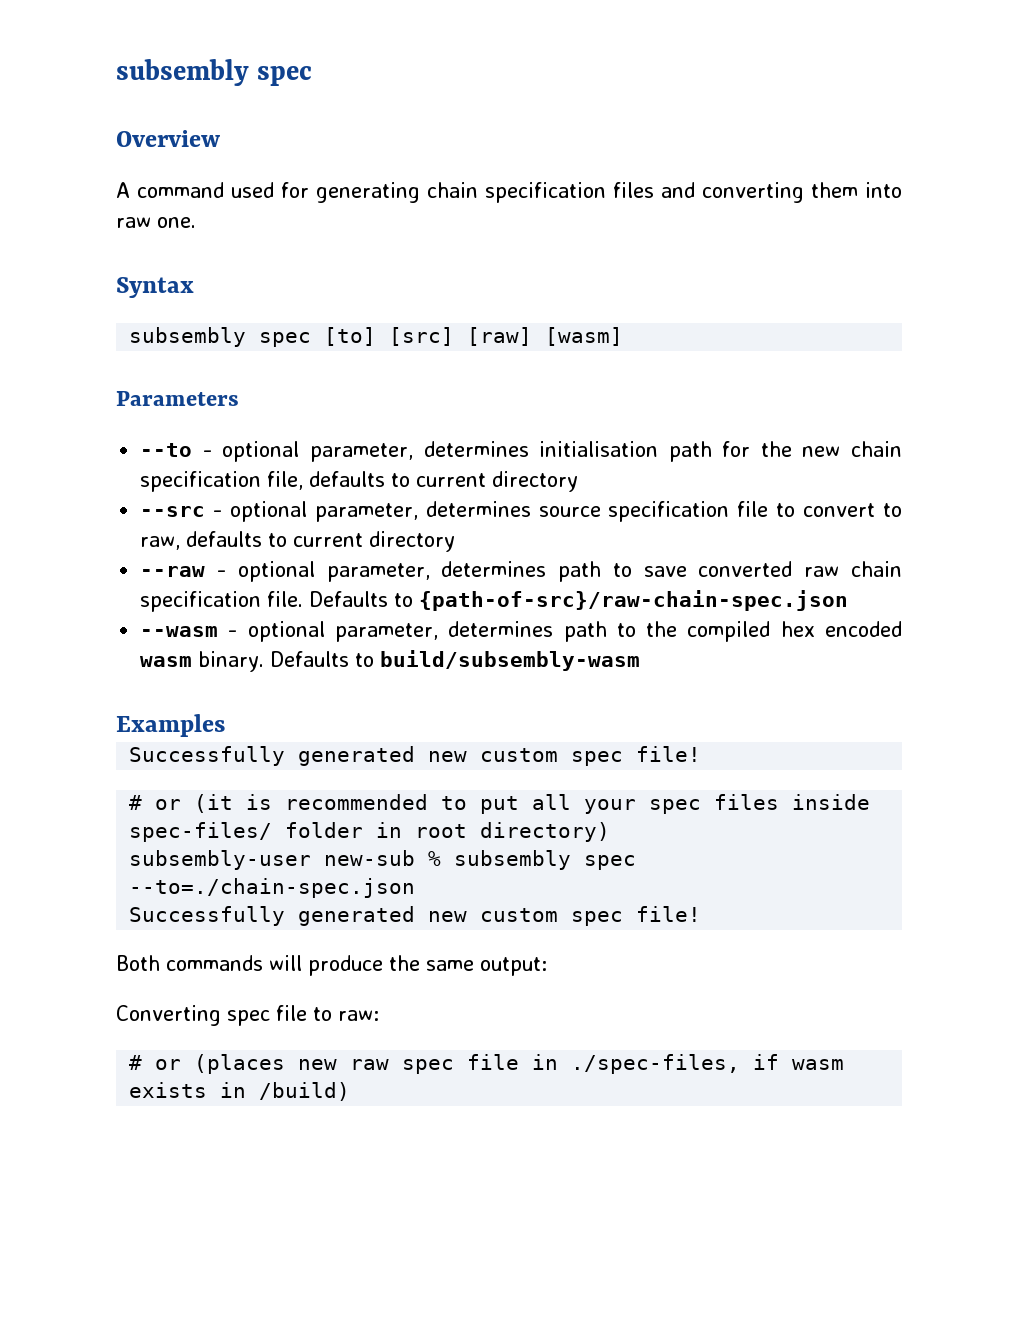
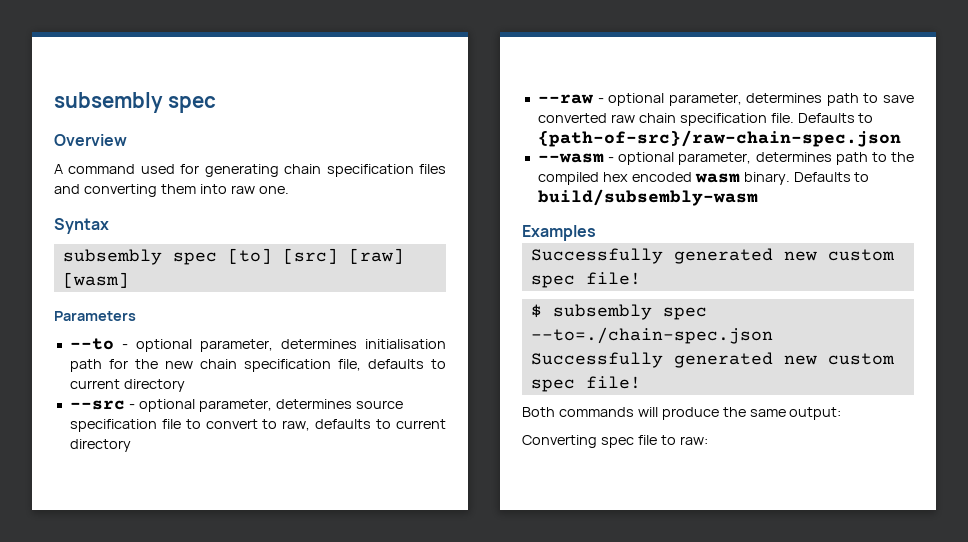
[129,794,871,814] [129,822,611,842] [129,850,442,870] # or (it is recommended to put all your spec files inside spec-files/ folder in root directory) // subsembly-user new-sub % -> [530,304,542,318] $
[129,1054,845,1074] [129,1082,351,1101] // # or (places new raw spec file in ./spec-files, if wasm exists in /build) -> (708, 440) none

